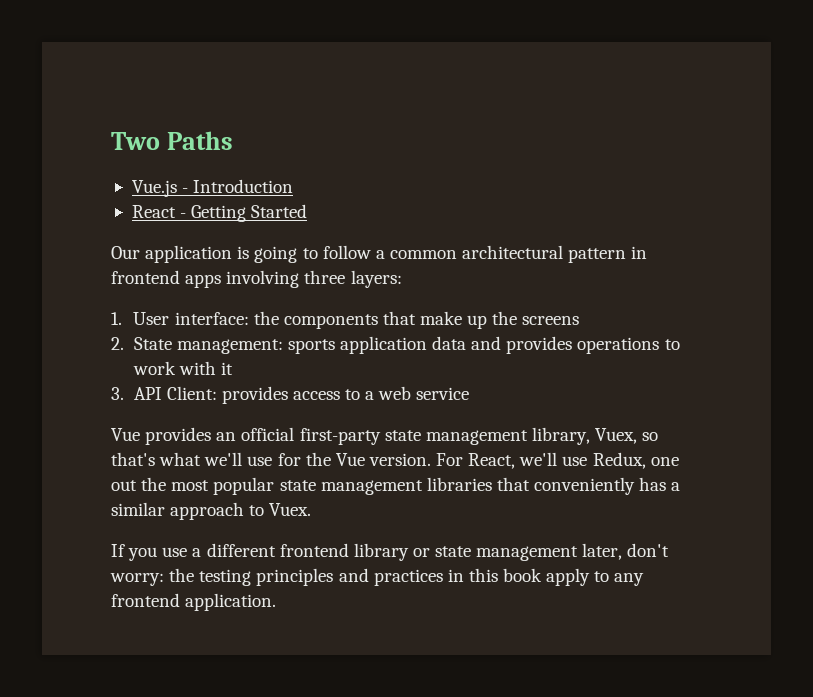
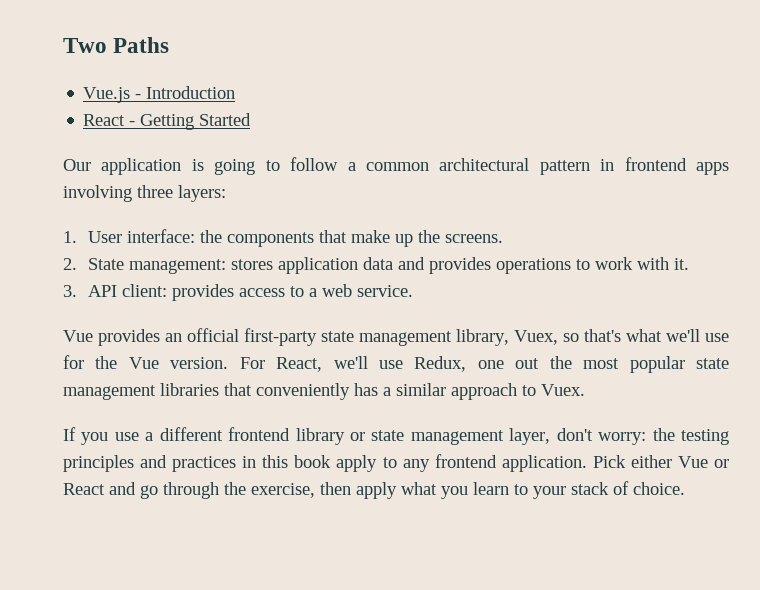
[522,316,580,325] screens -> [444,234,503,243] screens.
[287,339,335,354] sports -> [230,259,273,270] stores
[220,362,233,375] it -> [673,258,689,270] it.
[166,386,217,400] Client: -> [121,284,167,297] client:
[416,387,470,400] service -> [356,285,413,297] service.
[582,543,623,560] later, -> [509,428,551,445] layer,
(277, 602) none -> [592,455,729,468] [63,481,685,499] Pick either Vue or React and go through the exercise, then apply what you learn to your stack of choice.

